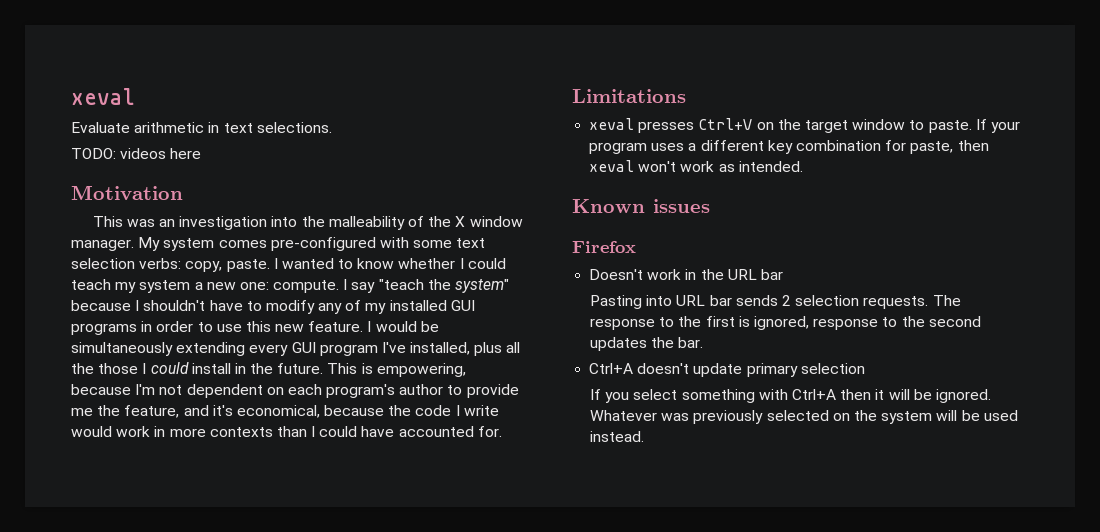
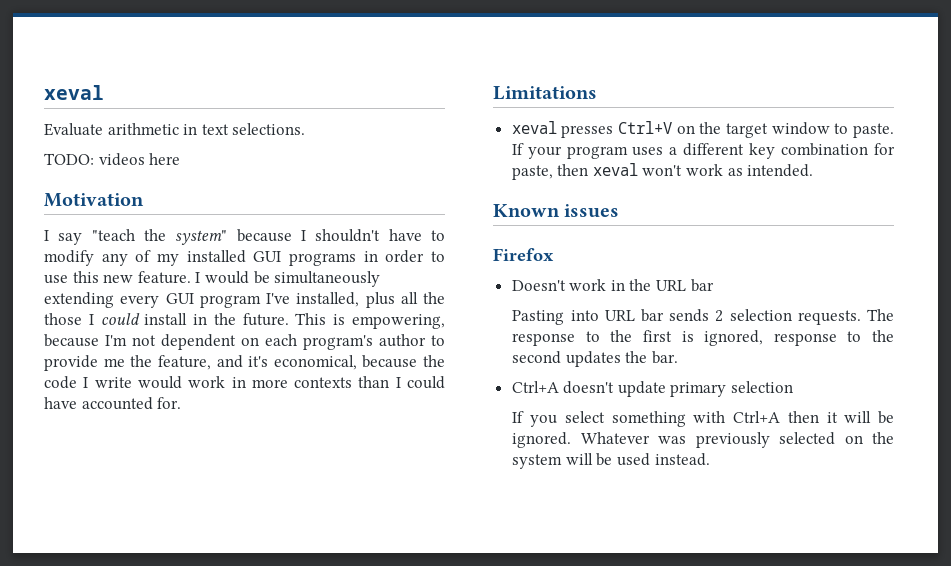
[92,216,523,230] [71,237,486,251] [71,258,506,272] [71,279,340,293] This was an investigation into the malleability of the X window manager. My system comes pre-configured with some text selection verbs: copy, paste. I wanted to know whether I could teach my system a new one: compute. -> (144, 200) none

